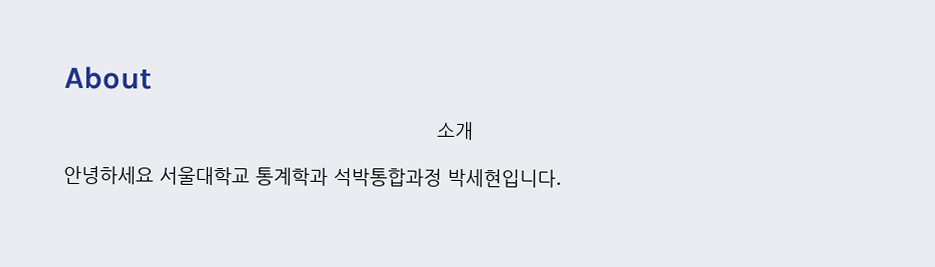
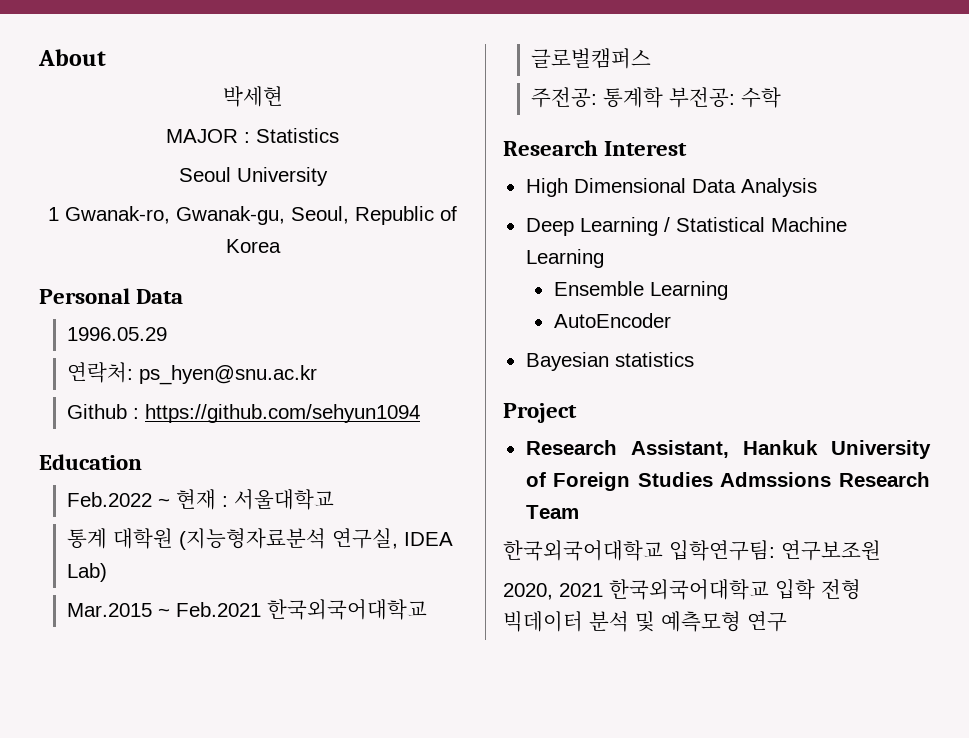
[435,121,474,141] [63,165,562,188] 소개 // 안녕하세요 서울대학교 통계학과 석박통합과정 박세현입니다. -> [222,86,283,107] [166,128,339,143] [178,167,328,186] [48,206,457,225] [225,239,281,253] [39,288,184,304] [67,327,168,341] [67,362,318,385] [67,404,421,423] [39,454,142,470] [67,489,335,510] [67,528,454,550] [67,563,108,582] [67,599,428,620] [531,48,652,69] [531,87,782,108] [503,140,688,156] [525,178,817,197] [525,217,847,236] [525,249,604,268] [553,281,728,300] [553,313,671,328] [525,352,694,371] [503,403,577,423] [525,440,931,459] [525,472,930,491] [525,505,579,519] [503,540,881,561] [503,579,861,600] [503,611,787,632] 박세현 // MAJOR : Statistics // Seoul University // 1 Gwanak-ro, Gwanak-gu, Seoul, Republic of Korea // Personal Data // 1996.05.29 // 연락처: ps_hyen@snu.ac.kr // Github : https://github.com/sehyun1094 // Education // Feb.2022 ~ 현재 : 서울대학교 // 통계 대학원 (지능형자료분석 연구실, IDEA Lab) // Mar.2015 ~ Feb.2021 한국외국어대학교 글로벌캠퍼스 // 주전공: 통계학 부전공: 수학 // Research Interest // High Dimensional Data Analysis // Deep Learning / Statistical Machine Learning // Ensemble Learning // AutoEncoder // Bayesian statistics // Project // Research Assistant, Hankuk University of Foreign Studies Admssions Research Team // 한국외국어대학교 입학연구팀: 연구보조원 // 2020, 2021 한국외국어대학교 입학 전형 빅데이터 분석 및 예측모형 연구

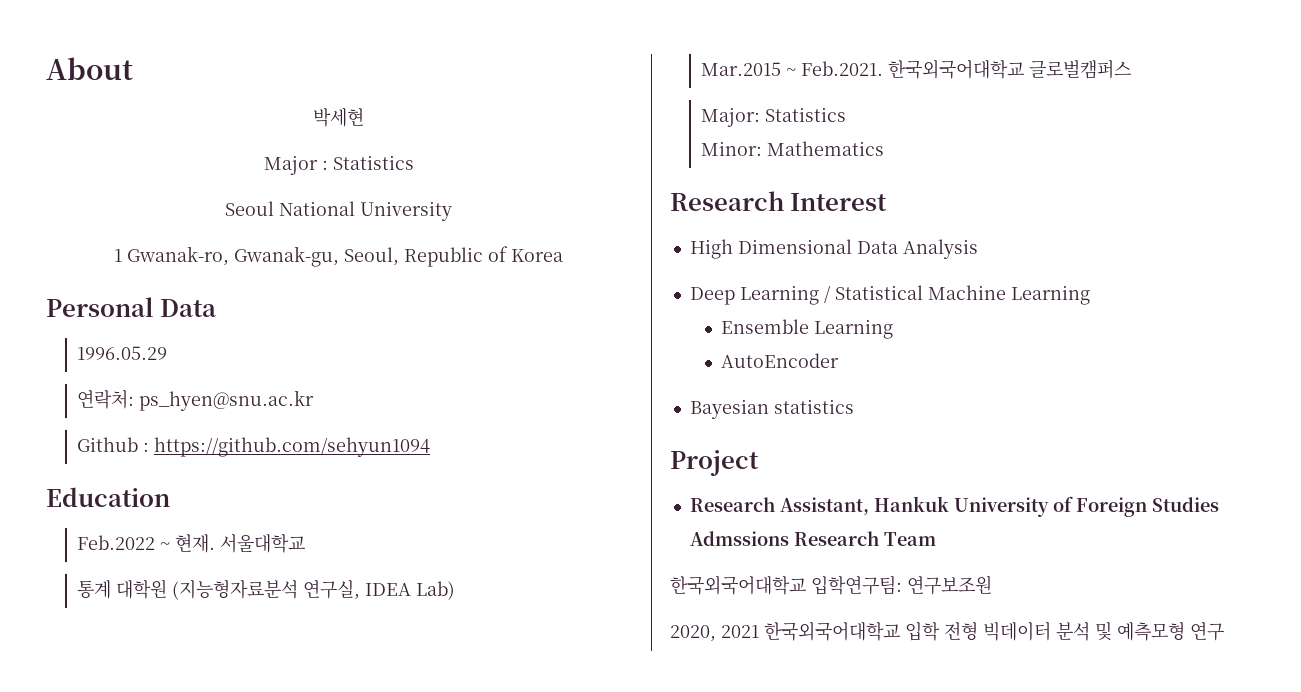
[166,129,238,143] MAJOR -> [263,155,318,175] Major
(231, 174) none -> [279,201,355,216] National
[176,489,229,510] 현재 : -> [175,534,216,553] 현재.
[176,602,262,617] Feb.2021 -> [801,61,884,76] Feb.2021.
[531,87,782,108] 주전공: 통계학 부전공: 수학 -> [701,107,847,127] [701,141,885,156] Major: Statistics // Minor: Mathematics

